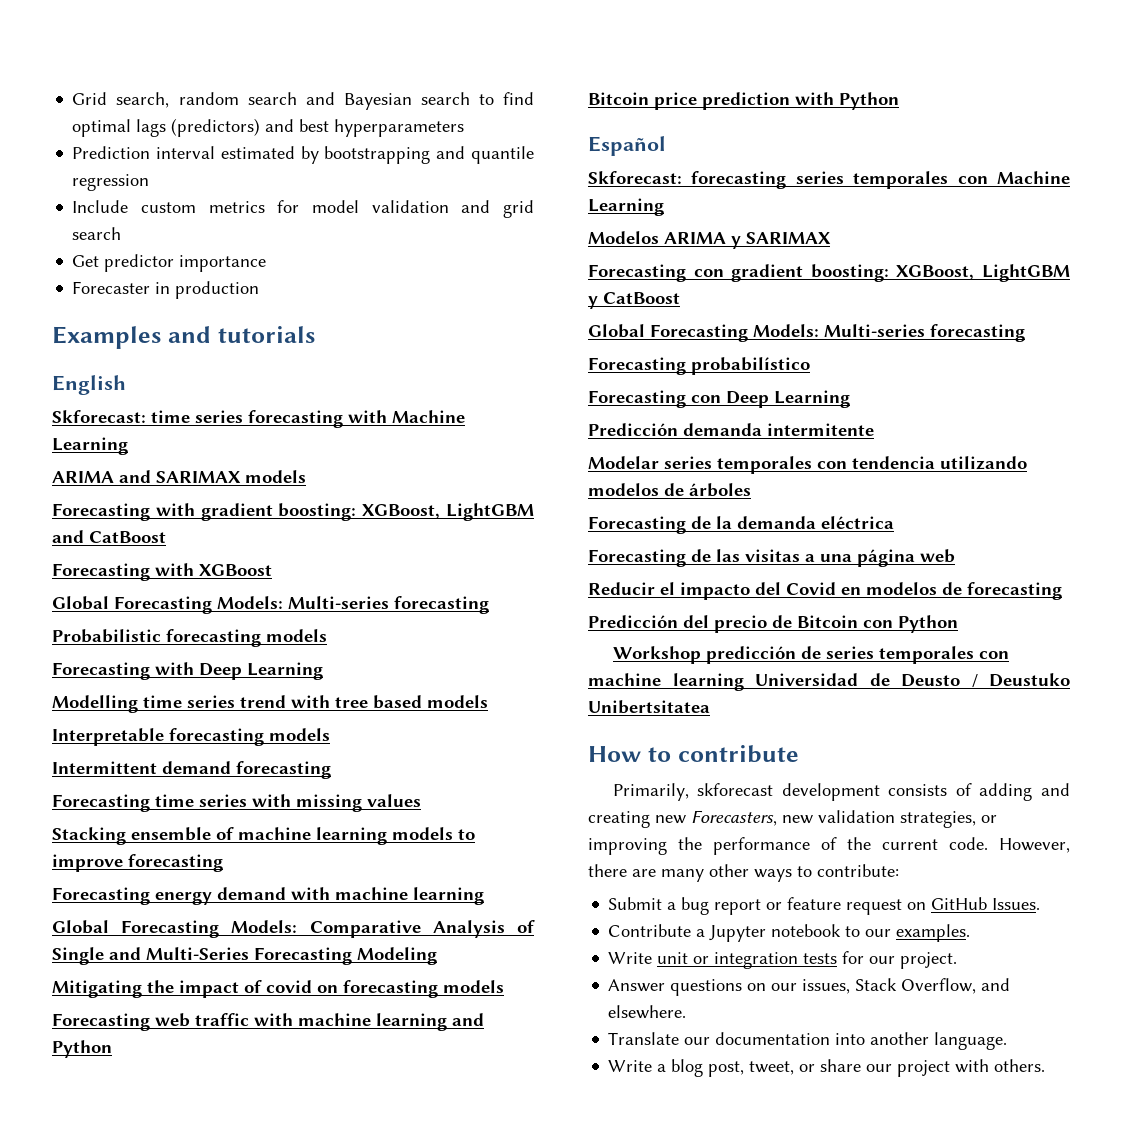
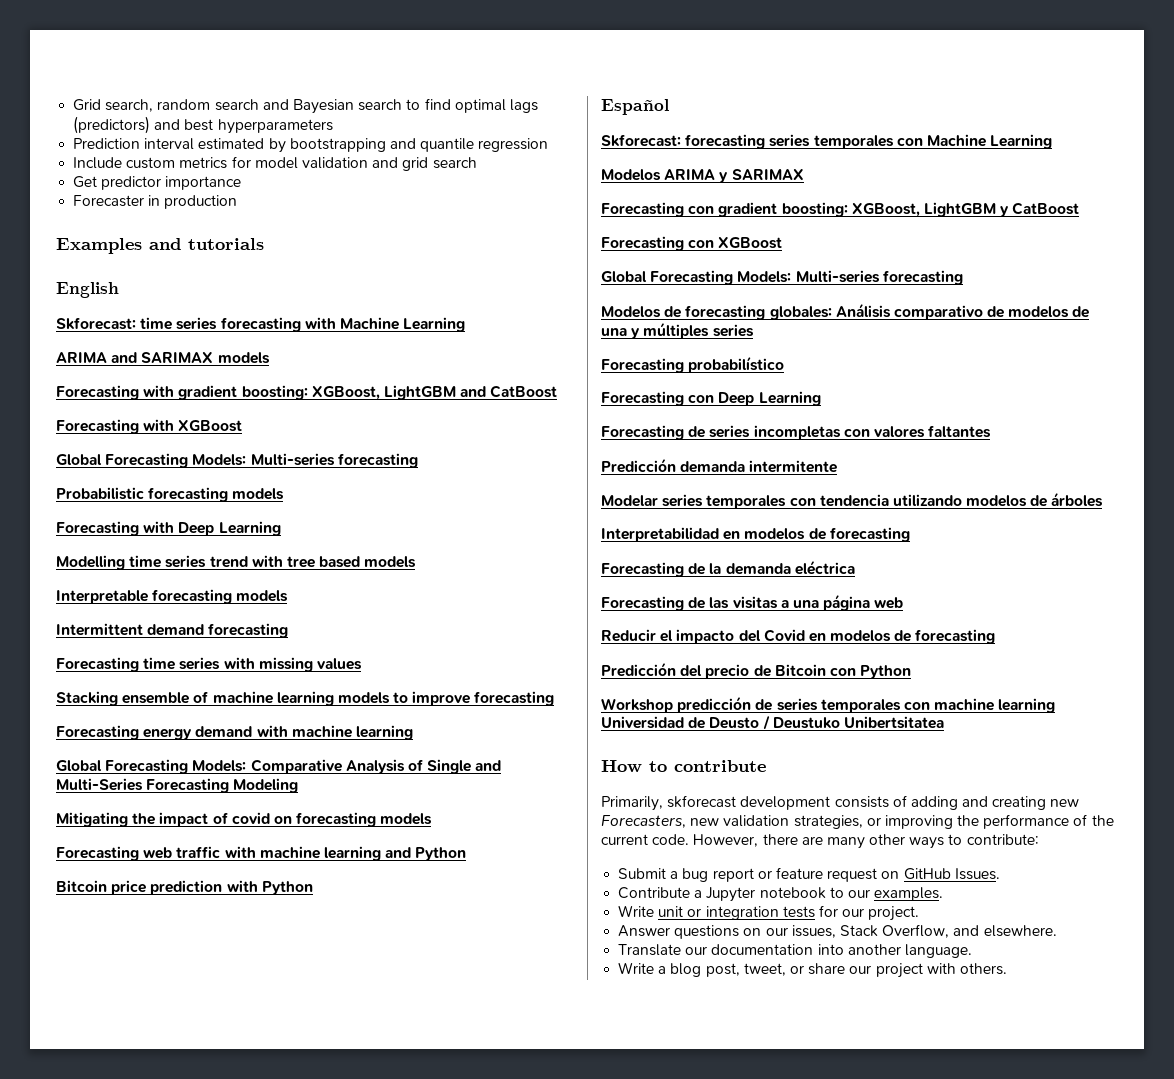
[588,324,1025,342] // Global Forecasting Models: Multi-series forecasting -> [601,236,783,251] [601,270,963,285] [601,303,1090,320] [601,322,754,339] // Forecasting con XGBoost // Global Forecasting Models: Multi-series forecasting // Modelos de forecasting globales: Análisis comparativo de modelos de una y múltiples series
(850, 399) none -> [601,425,992,440] // Forecasting de series incompletas con valores faltantes
(751, 490) none -> [601,527,910,542] // Interpretabilidad en modelos de forecasting

